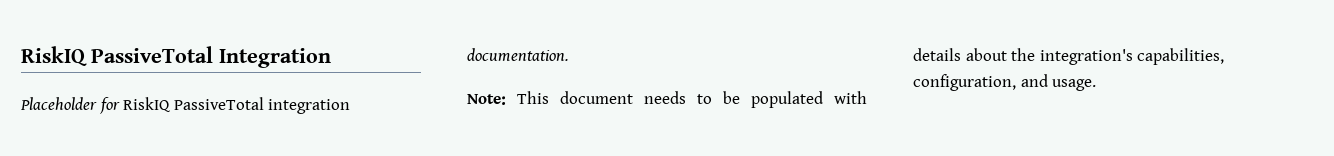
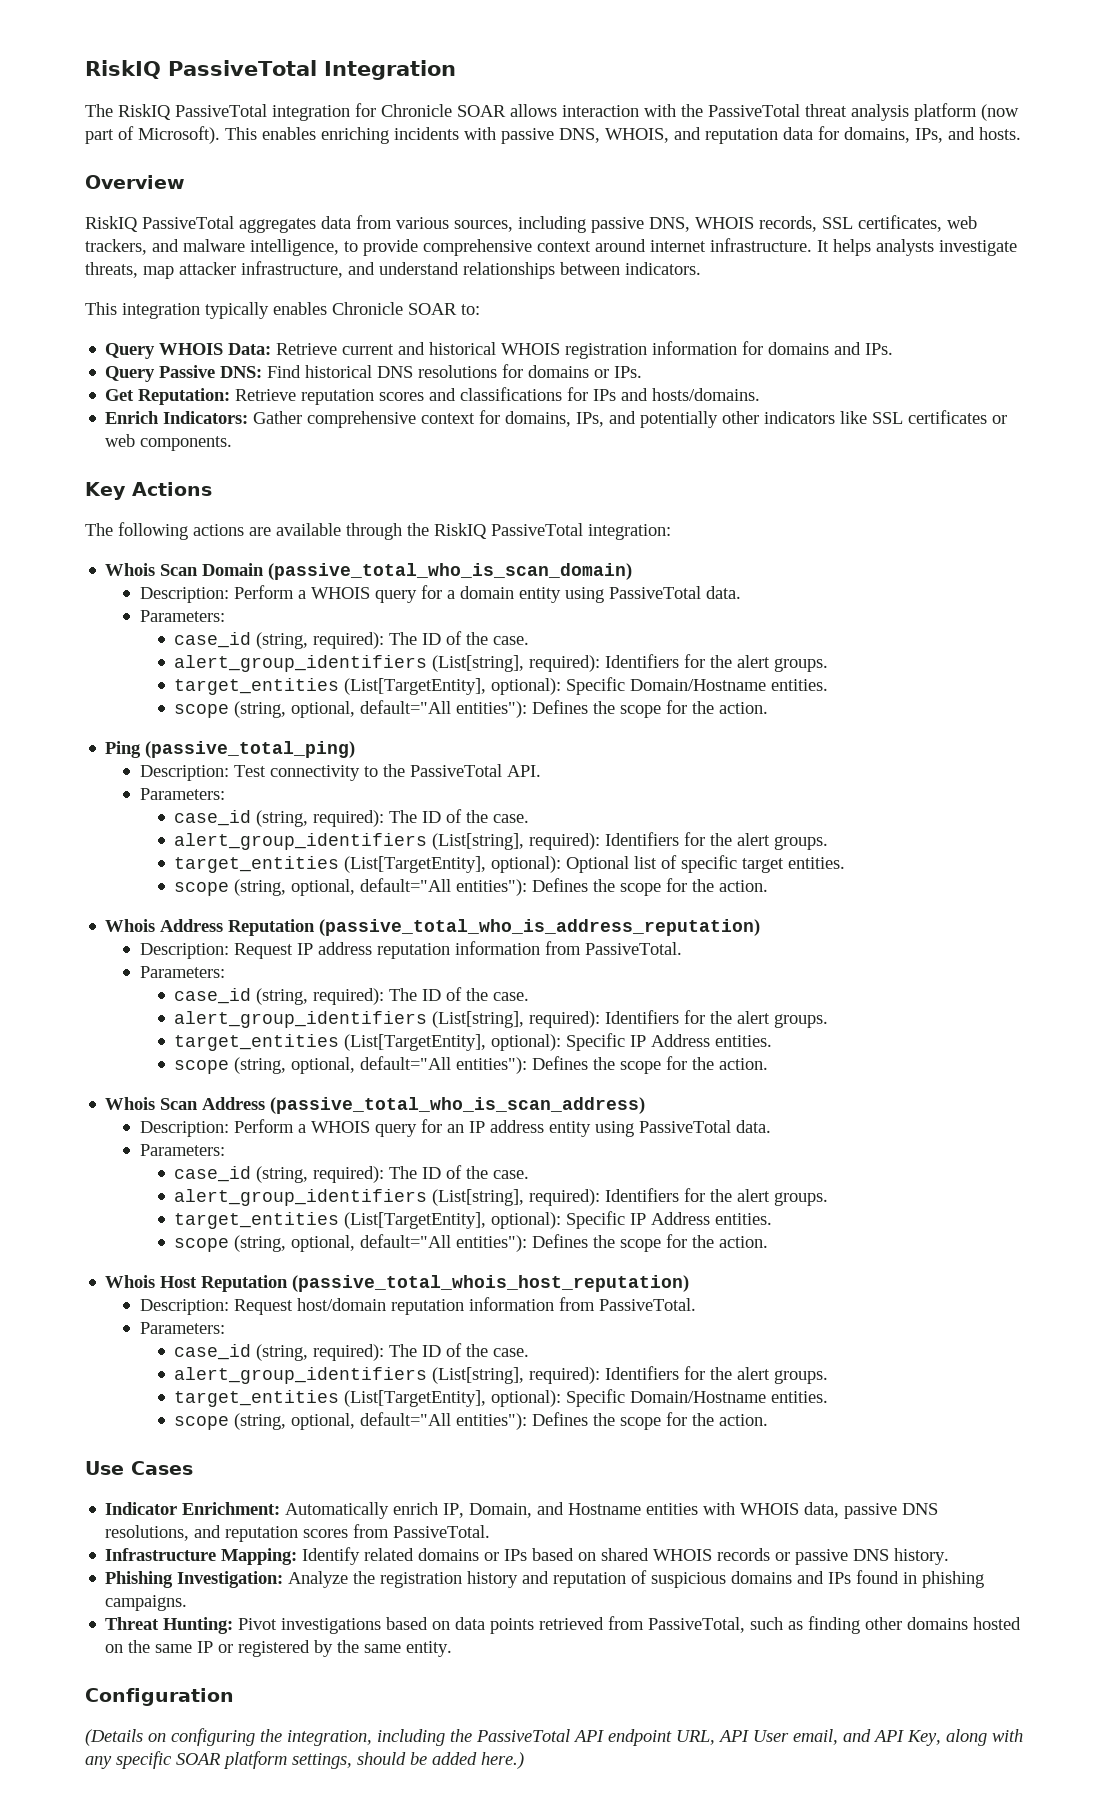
[20,97,120,114] Placeholder for -> [85,104,113,117] The
[467,48,569,62] [467,91,867,108] [913,48,1225,65] [913,74,1097,91] documentation. // Note: This document needs to be populated with details about the integration's capabilities, configuration, and usage. -> [355,103,1019,121] [85,126,1021,144] [85,175,185,189] [85,215,977,233] [85,238,1017,256] [85,261,701,279] [85,302,480,319] [105,341,894,359] [105,364,643,382] [105,387,761,405] [105,410,1008,428] [105,434,233,451] [85,482,212,500] [85,522,671,540] [105,563,633,580] [139,585,741,603] [139,610,225,622] [174,631,530,649] [174,654,829,672] [174,677,829,695] [174,700,769,718] [105,741,356,758] [139,764,541,781] [139,788,225,800] [174,809,530,827] [174,832,829,850] [174,855,846,873] [174,878,769,896] [105,919,761,936] [139,941,682,959] [139,966,225,978] [174,987,530,1005] [174,1010,829,1028] [174,1033,773,1051] [174,1056,769,1074] [105,1097,646,1114] [139,1119,771,1137] [139,1144,225,1156] [174,1165,530,1183] [174,1188,829,1206] [174,1211,773,1229] [174,1234,769,1252] [105,1275,690,1292] [139,1297,696,1315] [139,1322,225,1334] [174,1343,530,1361] [174,1366,829,1384] [174,1389,829,1407] [174,1412,769,1430] [85,1461,193,1475] [105,1502,939,1519] [105,1524,491,1542] [105,1547,950,1565] [105,1570,985,1588] [105,1595,188,1611] [105,1616,1022,1634] [105,1640,453,1657] [85,1688,234,1706] [85,1728,1023,1746] [85,1751,524,1769] for Chronicle SOAR allows interaction with the PassiveTotal threat analysis platform (now part of Microsoft). This enables enriching incidents with passive DNS, WHOIS, and reputation data for domains, IPs, and hosts. // Overview // RiskIQ PassiveTotal aggregates data from various sources, including passive DNS, WHOIS records, SSL certificates, web trackers, and malware intelligence, to provide comprehensive context around internet infrastructure. It helps analysts investigate threats, map attacker infrastructure, and understand relationships between indicators. // This integration typically enables Chronicle SOAR to: // Query WHOIS Data: Retrieve current and historical WHOIS registration information for domains and IPs. // Query Passive DNS: Find historical DNS resolutions for domains or IPs. // Get Reputation: Retrieve reputation scores and classifications for IPs and hosts/domains. // Enrich Indicators: Gather comprehensive context for domains, IPs, and potentially other indicators like SSL certificates or web components. // Key Actions // The following actions are available through the RiskIQ PassiveTotal integration: // Whois Scan Domain (passive_total_who_is_scan_domain) // Description: Perform a WHOIS query for a domain entity using PassiveTotal data. // Parameters: // case_id (string, required): The ID of the case. // alert_group_identifiers (List[string], required): Identifiers for the alert groups. // target_entities (List[TargetEntity], optional): Specific Domain/Hostname entities. // scope (string, optional, default="All entities"): Defines the scope for the action. // Ping (passive_total_ping) // Description: Test connectivity to the PassiveTotal API. // Parameters: // case_id (string, required): The ID of the case. // alert_group_identifiers (List[string], required): Identifiers for the alert groups. // target_entities (List[TargetEntity], optional): Optional list of specific target entities. // scope (string, optional, default="All entities"): Defines the scope for the action. // Whois Address Reputation (passive_total_who_is_address_reputation) // Description: Request IP address reputation information from PassiveTotal. // Parameters: // case_id (string, required): The ID of the case. // alert_group_identifiers (List[string], required): Identifiers for the alert groups. // target_entities (List[TargetEntity], optional): Specific IP Address entities. // scope (string, optional, default="All entities"): Defines the scope for the action. // Whois Scan Address (passive_total_who_is_scan_address) // Description: Perform a WHOIS query for an IP address entity using PassiveTotal data. // Parameters: // case_id (string, required): The ID of the case. // alert_group_identifiers (List[string], required): Identifiers for the alert groups. // target_entities (List[TargetEntity], optional): Specific IP Address entities. // scope (string, optional, default="All entities"): Defines the scope for the action. // Whois Host Reputation (passive_total_whois_host_reputation) // Description: Request host/domain reputation information from PassiveTotal. // Parameters: // case_id (string, required): The ID of the case. // alert_group_identifiers (List[string], required): Identifiers for the alert groups. // target_entities (List[TargetEntity], optional): Specific Domain/Hostname entities. // scope (string, optional, default="All entities"): Defines the scope for the action. // Use Cases // Indicator Enrichment: Automatically enrich IP, Domain, and Hostname entities with WHOIS data, passive DNS resolutions, and reputation scores from PassiveTotal. // Infrastructure Mapping: Identify related domains or IPs based on shared WHOIS records or passive DNS history. // Phishing Investigation: Analyze the registration history and reputation of suspicious domains and IPs found in phishing campaigns. // Threat Hunting: Pivot investigations based on data points retrieved from PassiveTotal, such as finding other domains hosted on the same IP or registered by the same entity. // Configuration // (Details on configuring the integration, including the PassiveTotal API endpoint URL, API User email, and API Key, along with any specific SOAR platform settings, should be added here.)

